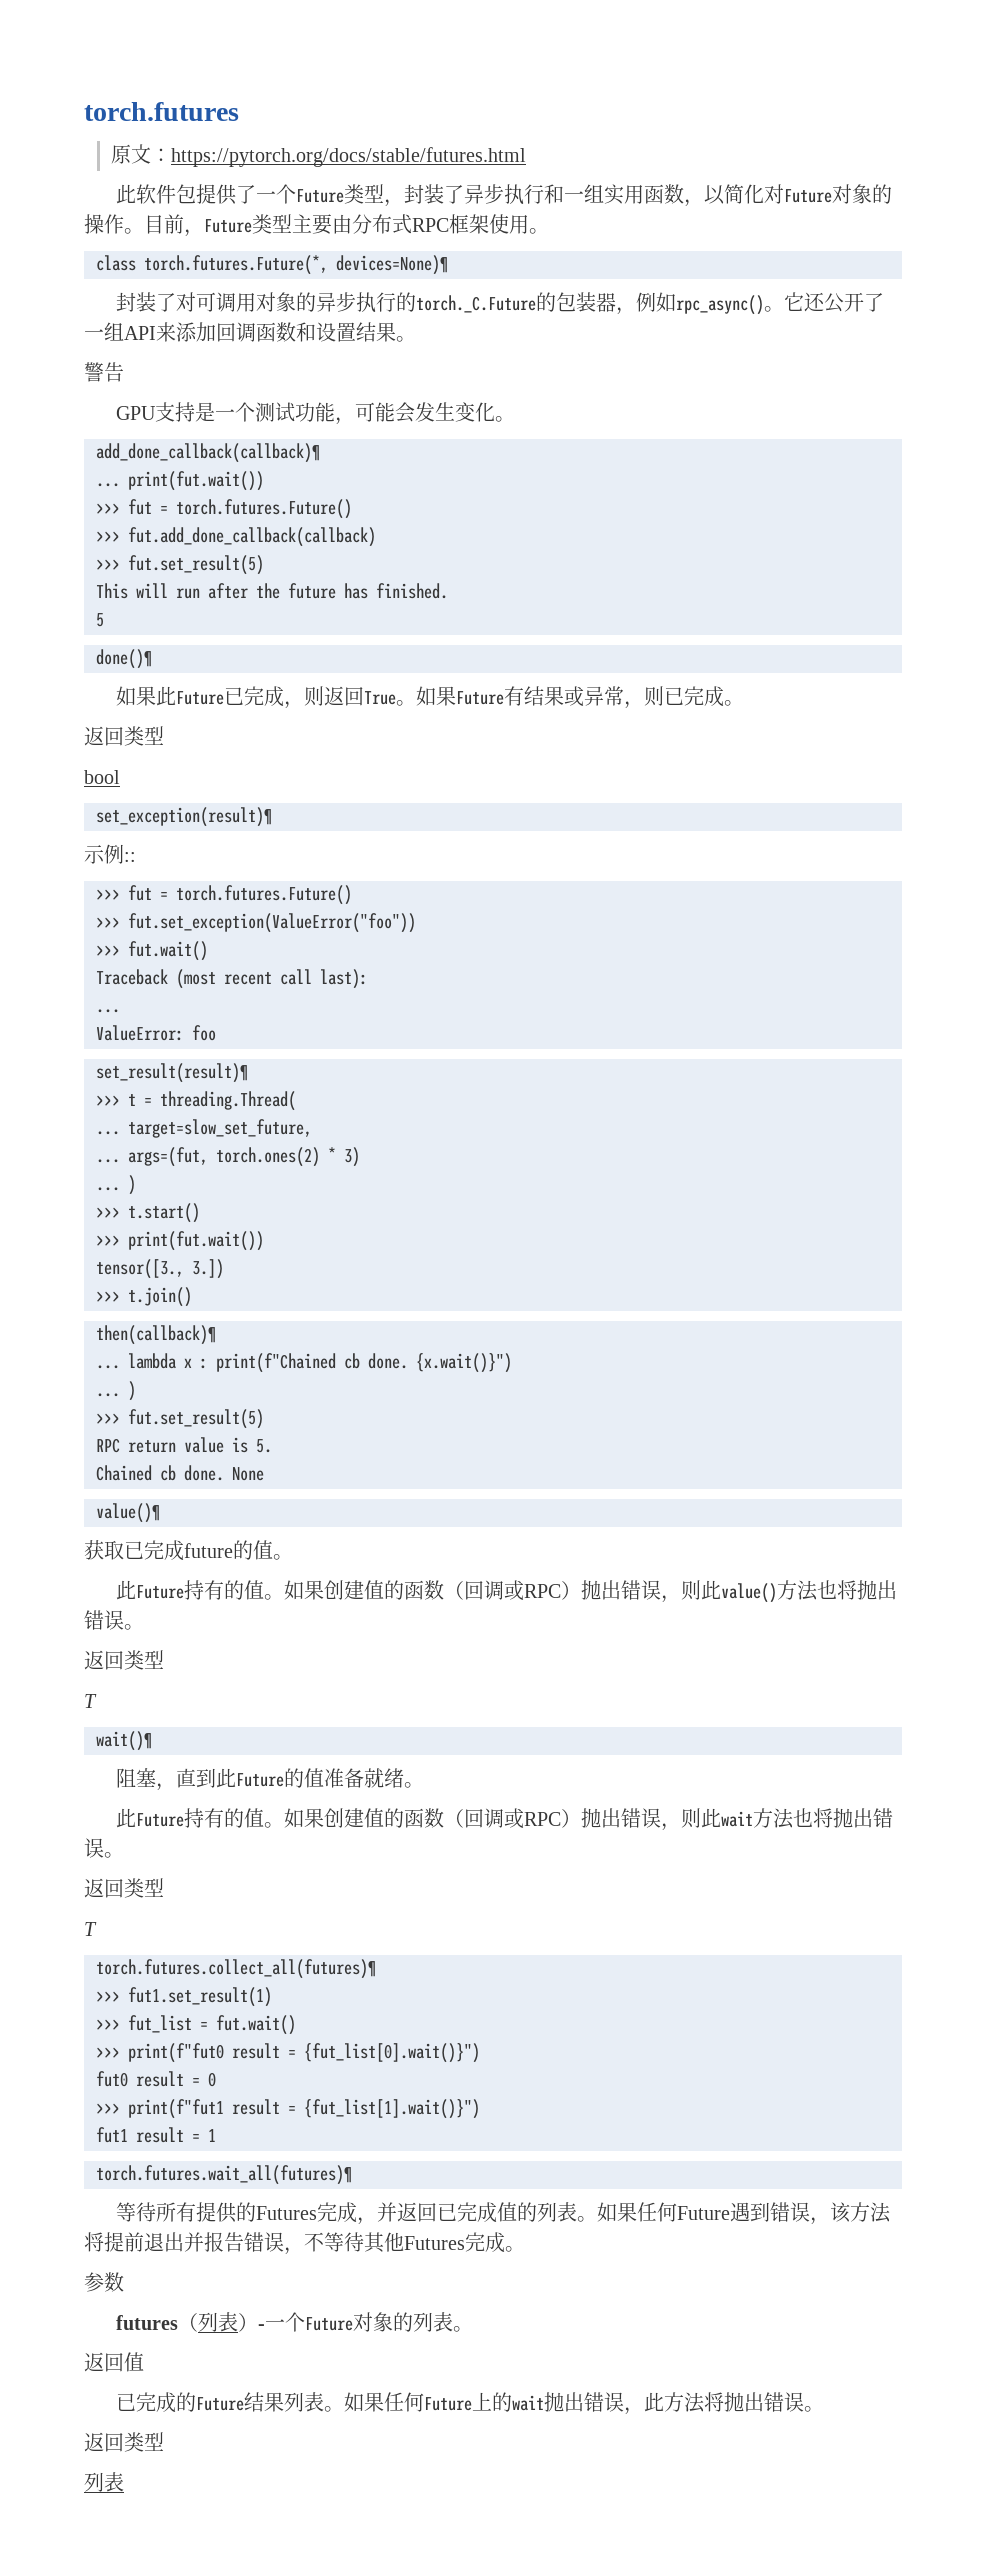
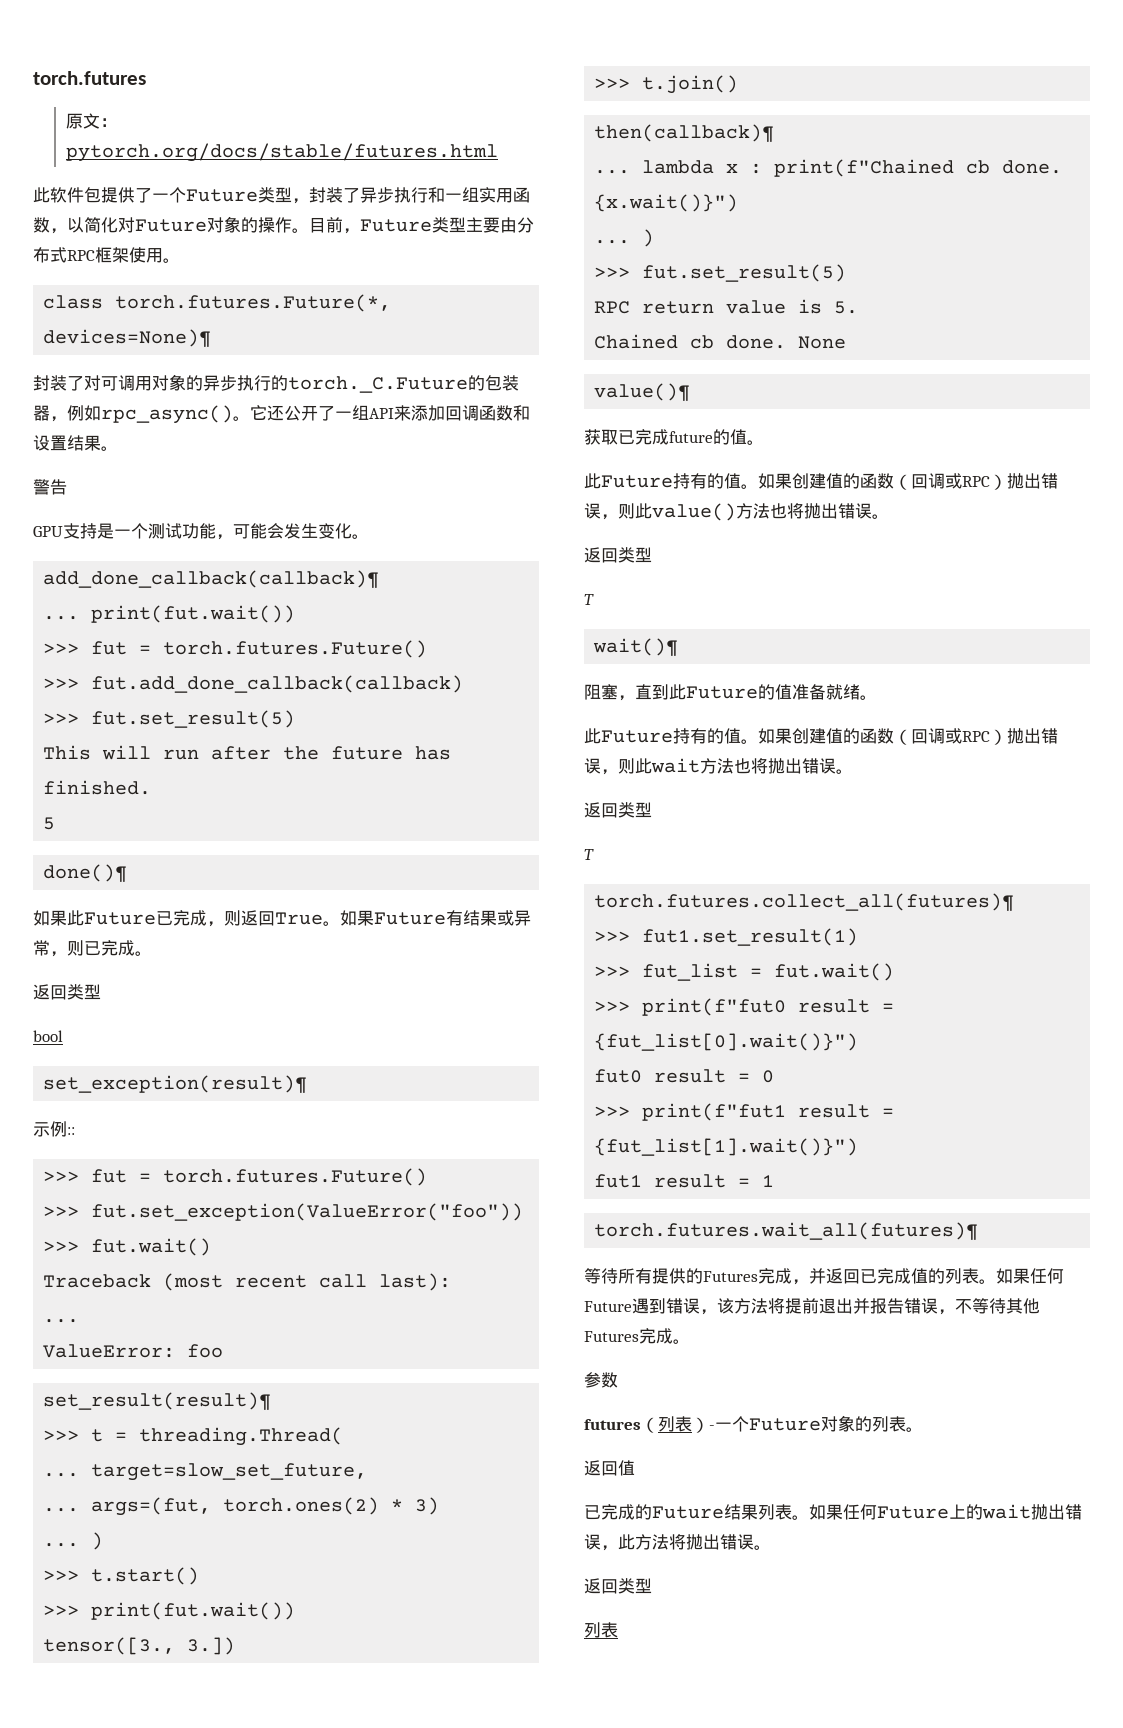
[171,147,527,167] https://pytorch.org/docs/stable/futures.html -> [65,143,498,162] pytorch.org/docs/stable/futures.html

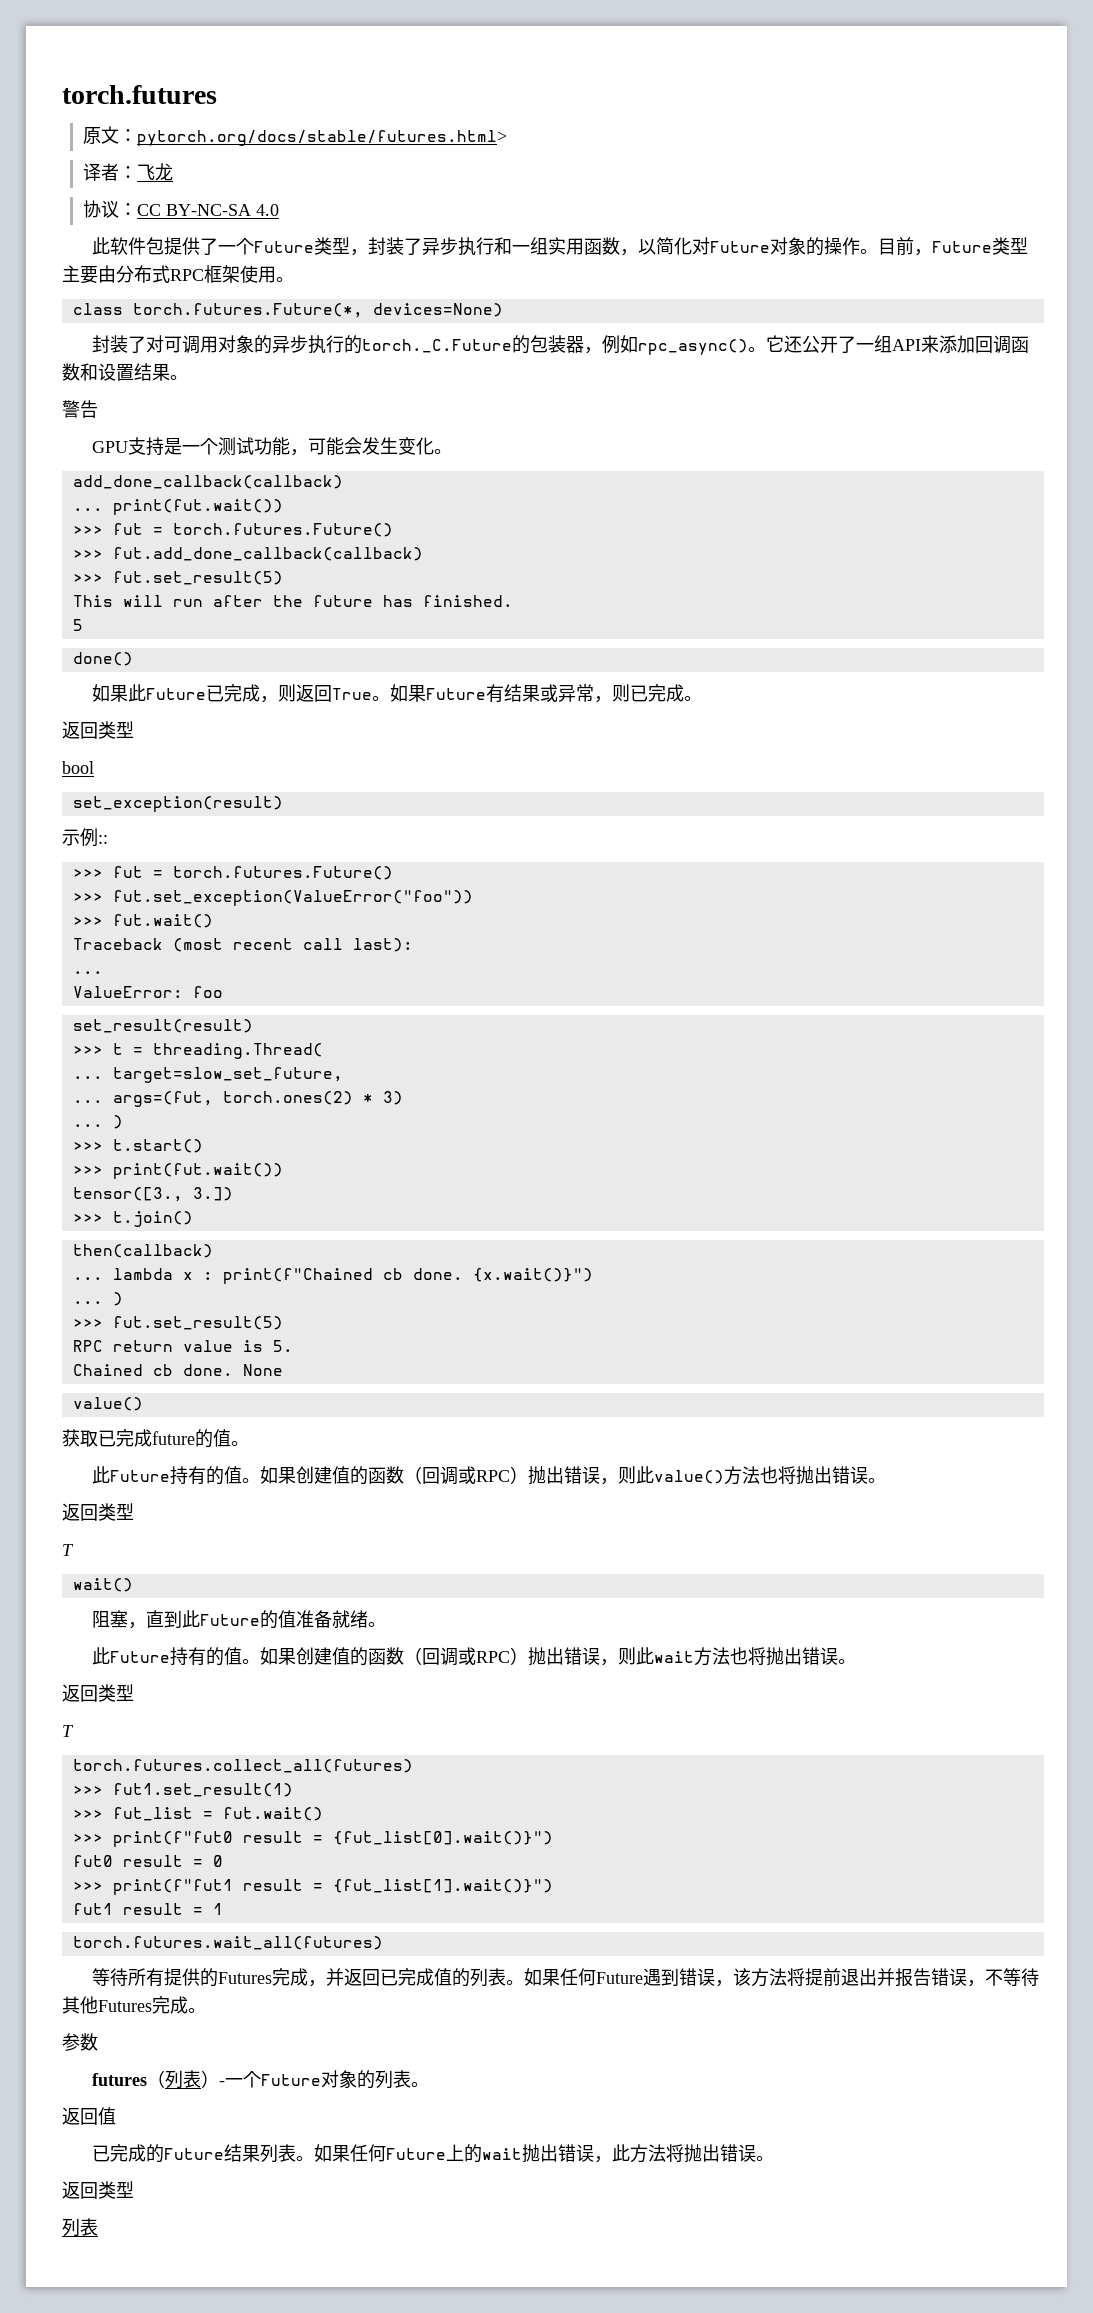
[65,143,498,162] pytorch.org/docs/stable/futures.html -> [136,130,507,146] [82,163,173,181] [82,200,279,218] pytorch.org/docs/stable/futures.html> // 译者：飞龙 // 协议：CC BY-NC-SA 4.0
[43,329,212,348] devices=None)¶ -> [372,303,503,317] devices=None)
[43,570,380,589] add_done_callback(callback)¶ -> [72,475,343,489] add_done_callback(callback)
[43,864,128,883] done()¶ -> [72,652,133,666] done()
[43,1075,308,1094] set_exception(result)¶ -> [72,796,283,812] set_exception(result)
[43,1392,272,1411] set_result(result)¶ -> [72,1019,253,1033] set_result(result)
[594,124,775,143] then(callback)¶ -> [72,1244,213,1258] then(callback)
[594,383,691,402] value()¶ -> [72,1397,143,1411] value()
[593,638,679,657] wait()¶ -> [72,1578,133,1592] wait()
[594,893,1015,912] torch.futures.collect_all(futures)¶ -> [72,1759,413,1773] torch.futures.collect_all(futures)
[594,1222,979,1241] torch.futures.wait_all(futures)¶ -> [72,1936,383,1950] torch.futures.wait_all(futures)

